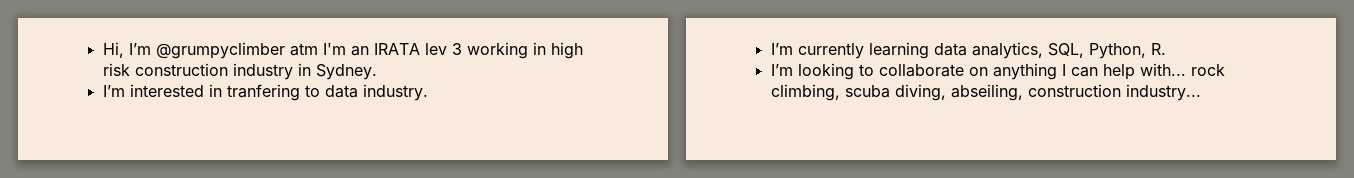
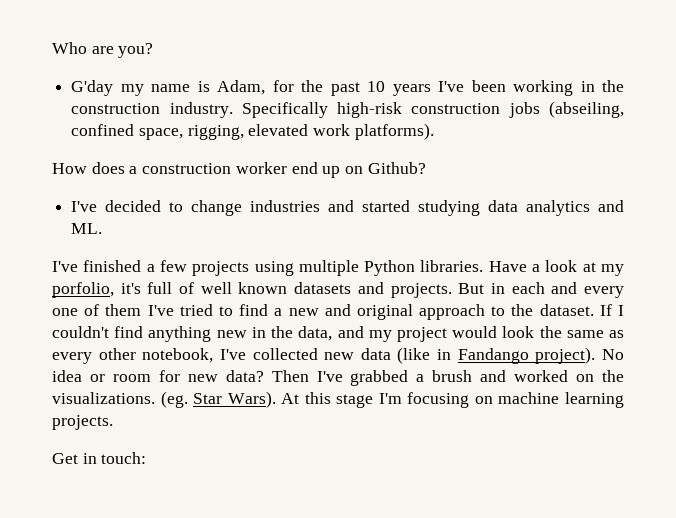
[102,42,583,59] [102,63,377,80] [102,84,428,101] [770,42,1166,59] [770,63,1225,80] [770,84,1201,101] Hi, I’m @grumpyclimber atm I'm an IRATA lev 3 working in high risk construction industry in Sydney. // I’m interested in tranfering to data industry. // I’m currently learning data analytics, SQL, Python, R. // I’m looking to collaborate on anything I can help with... rock climbing, scuba diving, abseiling, construction industry... -> [52,42,154,58] [71,80,624,96] [71,101,624,118] [71,123,434,140] [52,162,426,178] [71,200,625,216] [71,223,103,234] [52,260,624,276] [52,282,624,298] [52,304,624,320] [52,326,624,342] [52,347,624,364] [52,370,625,386] [52,391,624,408] [52,415,113,430] [52,452,147,464] Who are you? // G'day my name is Adam, for the past 10 years I've been working in the construction industry. Specifically high-risk construction jobs (abseiling, confined space, rigging, elevated work platforms). // How does a construction worker end up on Github? // I've decided to change industries and started studying data analytics and ML. // I've finished a few projects using multiple Python libraries. Have a look at my porfolio, it's full of well known datasets and projects. But in each and every one of them I've tried to find a new and original approach to the dataset. If I couldn't find anything new in the data, and my project would look the same as every other notebook, I've collected new data (like in Fandango project). No idea or room for new data? Then I've grabbed a brush and worked on the visualizations. (eg. Star Wars). At this stage I'm focusing on machine learning projects. // Get in touch:

